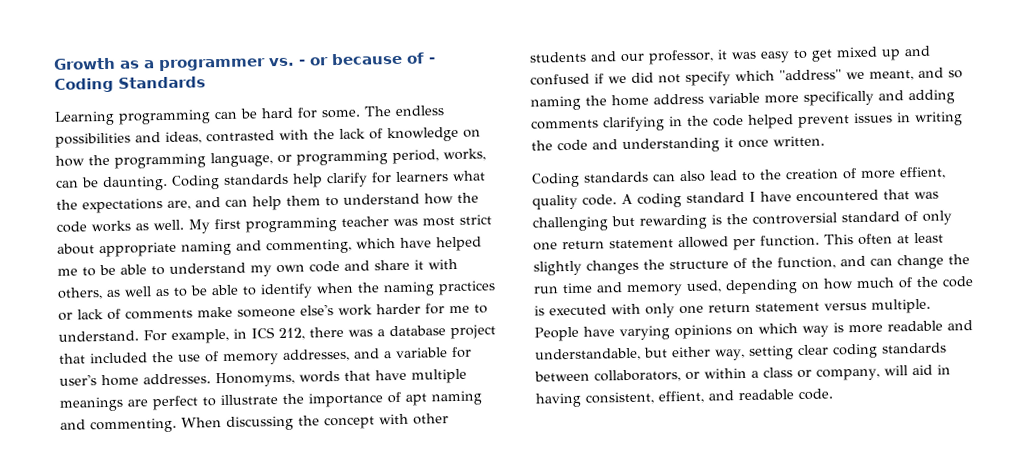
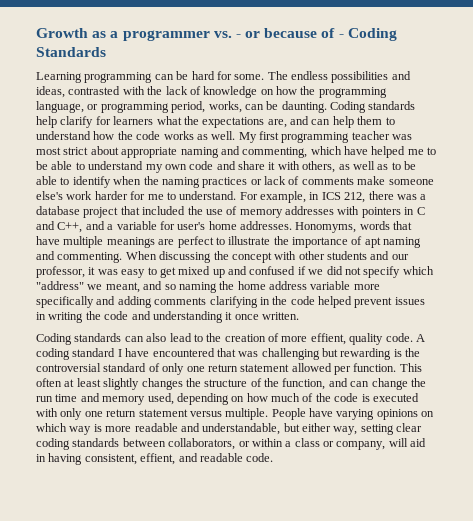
[283,348,350,362] addresses, -> [285,206,425,218] [36,221,83,233] addresses with pointers in C and C++,

